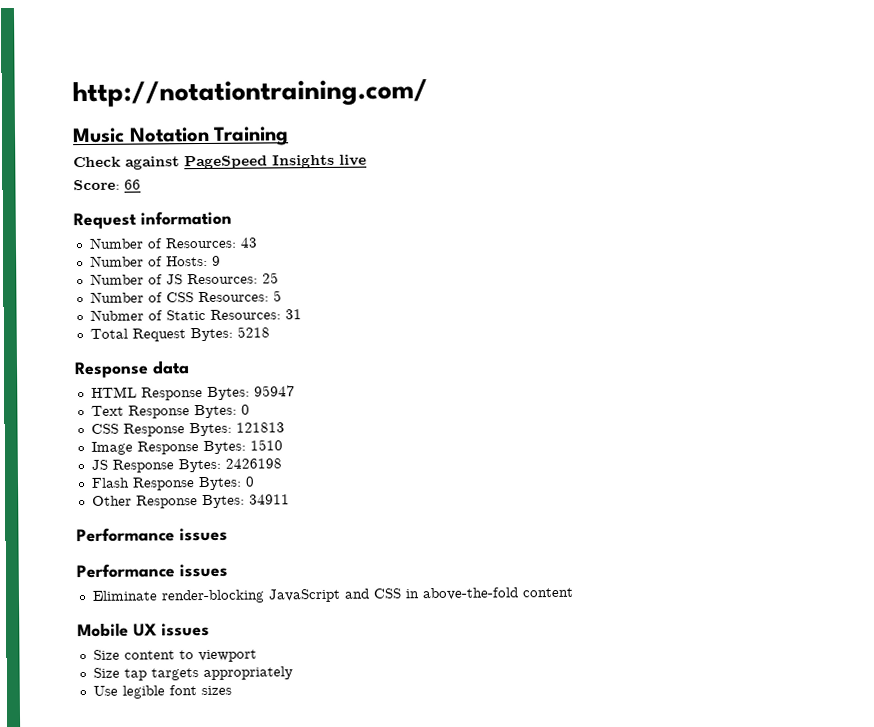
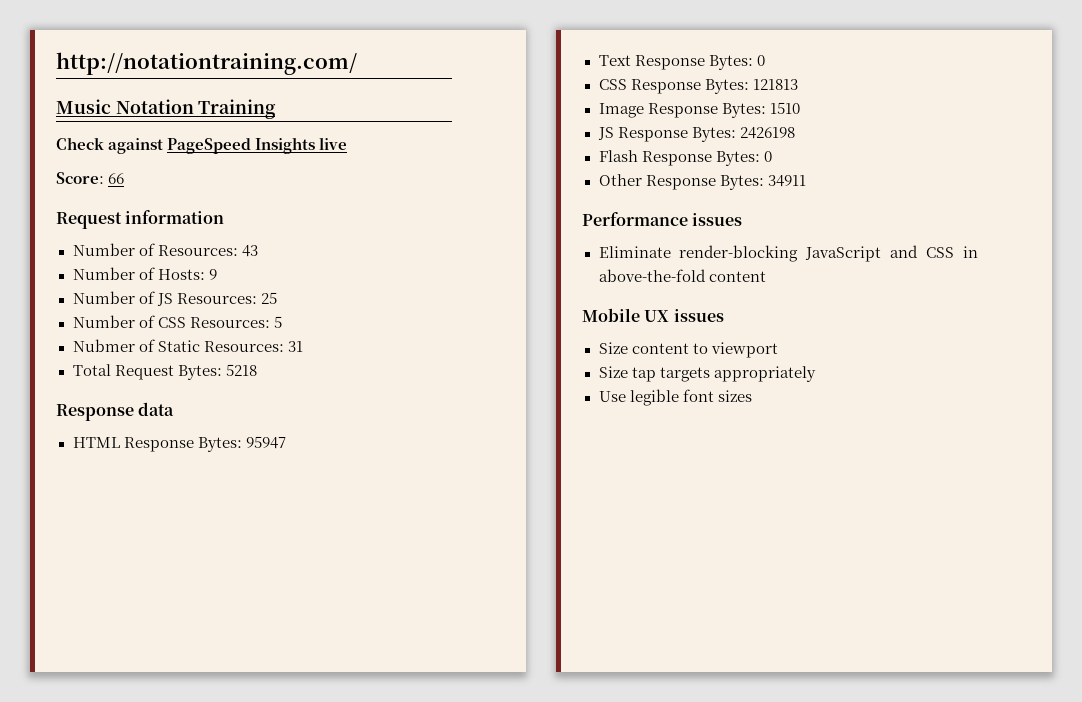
[76,563,228,579] // Performance issues -> (743, 219) none

